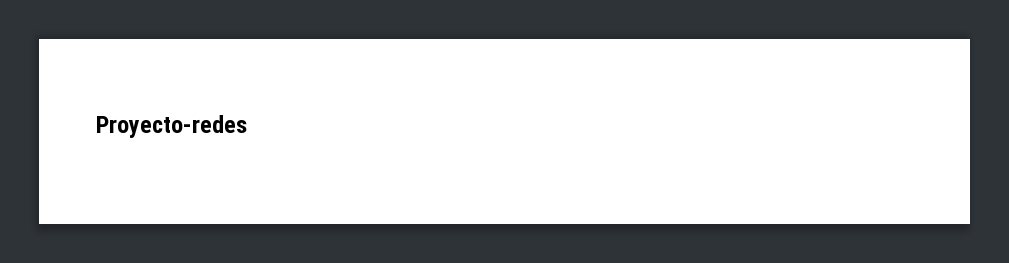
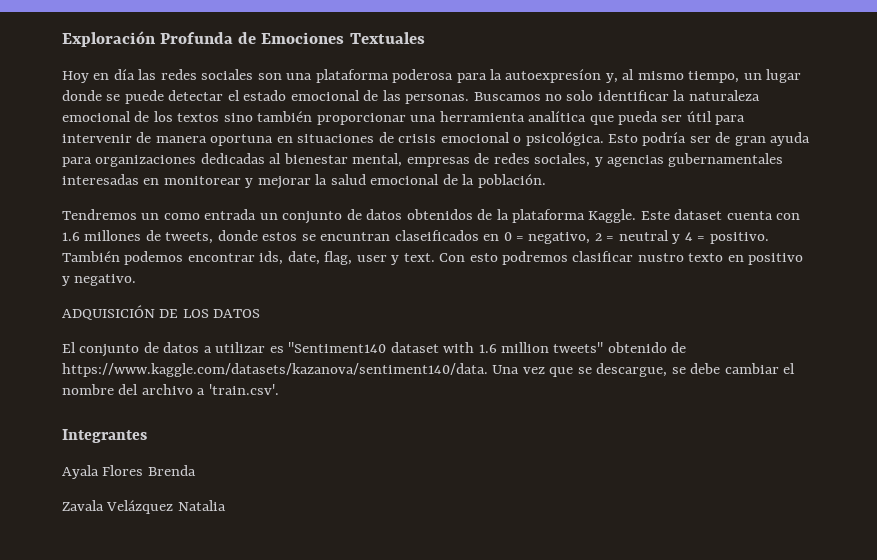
[96,115,247,138] Proyecto-redes -> [62,31,425,47] [62,69,802,83] [62,90,760,104] [62,111,746,125] [62,132,811,146] [62,153,784,167] [62,174,546,189] [62,209,801,224] [62,230,769,244] [62,251,804,265] [62,274,137,286] [62,305,261,320] [62,342,687,357] [62,363,796,377] [62,384,279,395] [62,429,147,443] [62,465,196,479] [62,500,226,514] Exploración Profunda de Emociones Textuales // Hoy en día las redes sociales son una plataforma poderosa para la autoexpresíon y, al mismo tiempo, un lugar donde se puede detectar el estado emocional de las personas. Buscamos no solo identificar la naturaleza emocional de los textos sino también proporcionar una herramienta analítica que pueda ser útil para intervenir de manera oportuna en situaciones de crisis emocional o psicológica. Esto podría ser de gran ayuda para organizaciones dedicadas al bienestar mental, empresas de redes sociales, y agencias gubernamentales interesadas en monitorear y mejorar la salud emocional de la población. // Tendremos un como entrada un conjunto de datos obtenidos de la plataforma Kaggle. Este dataset cuenta con 1.6 millones de tweets, donde estos se encuntran claseificados en 0 = negativo, 2 = neutral y 4 = positivo. También podemos encontrar ids, date, flag, user y text. Con esto podremos clasificar nustro texto en positivo y negativo. // ADQUISICIÓN DE LOS DATOS // El conjunto de datos a utilizar es "Sentiment140 dataset with 1.6 million tweets" obtenido de https://www.kaggle.com/datasets/kazanova/sentiment140/data. Una vez que se descargue, se debe cambiar el nombre del archivo a 'train.csv'. // Integrantes // Ayala Flores Brenda // Zavala Velázquez Natalia

